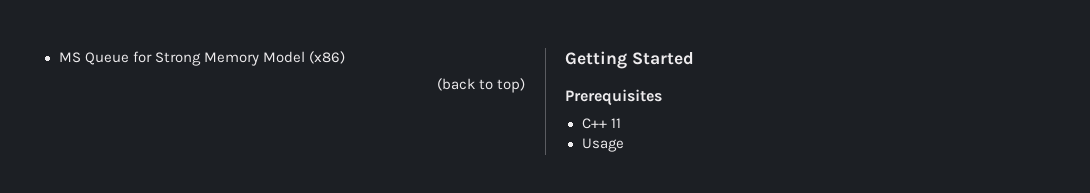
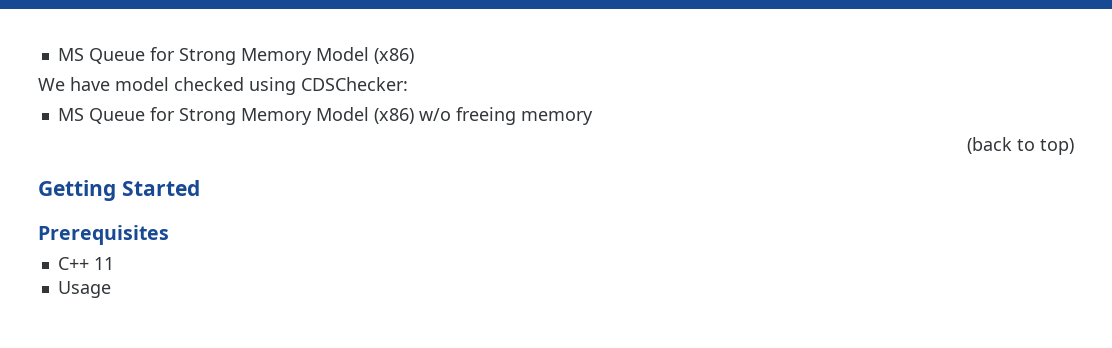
[58,51,345,66] MS Queue for Strong Memory Model (x86) -> [57,47,414,65] [38,77,408,95] [57,107,593,125] MS Queue for Strong Memory Model (x86) // We have model checked using CDSChecker: // MS Queue for Strong Memory Model (x86) w/o freeing memory

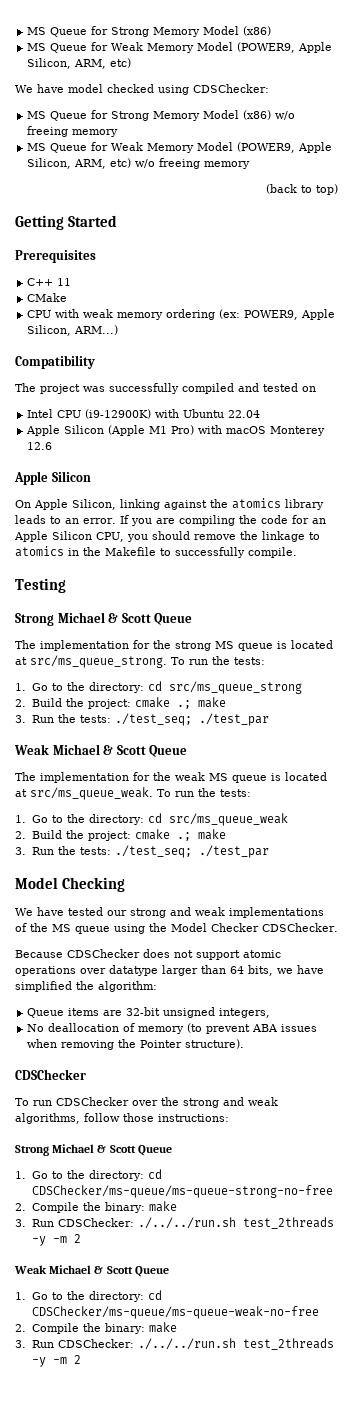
[57,47,414,65] MS Queue for Strong Memory Model (x86) -> [27,26,272,37] [27,42,333,53] [27,58,132,69] MS Queue for Strong Memory Model (x86) // MS Queue for Weak Memory Model (POWER9, Apple Silicon, ARM, etc)
(593, 118) none -> [27,142,333,153] [27,158,251,169] // MS Queue for Weak Memory Model (POWER9, Apple Silicon, ARM, etc) w/o freeing memory
[57,281,111,298] Usage -> [27,293,68,302] [27,309,336,320] [27,325,119,336] [15,355,95,369] [15,383,316,394] [27,409,261,419] [26,425,326,436] [27,442,53,450] [14,471,91,485] [15,498,324,510] [15,515,326,526] [14,531,320,542] [15,546,297,558] [15,578,66,593] [15,612,193,626] [15,640,333,651] [15,655,265,668] [15,681,302,694] [15,697,226,709] [15,713,269,726] [14,744,188,757] [15,772,327,783] [15,787,251,800] [15,813,288,826] [15,829,226,841] [15,845,269,858] [15,877,126,892] [15,907,324,918] [15,923,338,934] [15,949,281,960] [15,965,324,976] [15,981,157,992] [27,1007,271,1018] [27,1023,318,1034] [27,1039,245,1050] [15,1069,86,1080] [15,1097,278,1108] [15,1113,229,1124] [15,1144,172,1156] [15,1169,162,1181] [31,1185,333,1198] [15,1201,177,1213] [15,1217,334,1229] [31,1234,81,1246] [14,1265,169,1277] [15,1290,162,1302] [31,1306,319,1319] [15,1322,177,1334] [15,1338,334,1350] [31,1355,81,1367] CMake // CPU with weak memory ordering (ex: POWER9, Apple Silicon, ARM...) // Compatibility // The project was successfully compiled and tested on // Intel CPU (i9-12900K) with Ubuntu 22.04 // Apple Silicon (Apple M1 Pro) with macOS Monterey 12.6 // Apple Silicon // On Apple Silicon, linking against the atomics library leads to an error. If you are compiling the code for an Apple Silicon CPU, you should remove the linkage to atomics in the Makefile to successfully compile. // Testing // Strong Michael & Scott Queue // The implementation for the strong MS queue is located at src/ms_queue_strong. To run the tests: // 1. Go to the directory: cd src/ms_queue_strong // 2. Build the project: cmake .; make // 3. Run the tests: ./test_seq; ./test_par // Weak Michael & Scott Queue // The implementation for the weak MS queue is located at src/ms_queue_weak. To run the tests: // 1. Go to the directory: cd src/ms_queue_weak // 2. Build the project: cmake .; make // 3. Run the tests: ./test_seq; ./test_par // Model Checking // We have tested our strong and weak implementations of the MS queue using the Model Checker CDSChecker. // Because CDSChecker does not support atomic operations over datatype larger than 64 bits, we have simplified the algorithm: // Queue items are 32-bit unsigned integers, // No deallocation of memory (to prevent ABA issues when removing the Pointer structure). // CDSChecker // To run CDSChecker over the strong and weak algorithms, follow those instructions: // Strong Michael & Scott Queue // 1. Go to the directory: cd CDSChecker/ms-queue/ms-queue-strong-no-free // 2. Compile the binary: make // 3. Run CDSChecker: ./../../run.sh test_2threads -y -m 2 // Weak Michael & Scott Queue // 1. Go to the directory: cd CDSChecker/ms-queue/ms-queue-weak-no-free // 2. Compile the binary: make // 3. Run CDSChecker: ./../../run.sh test_2threads -y -m 2

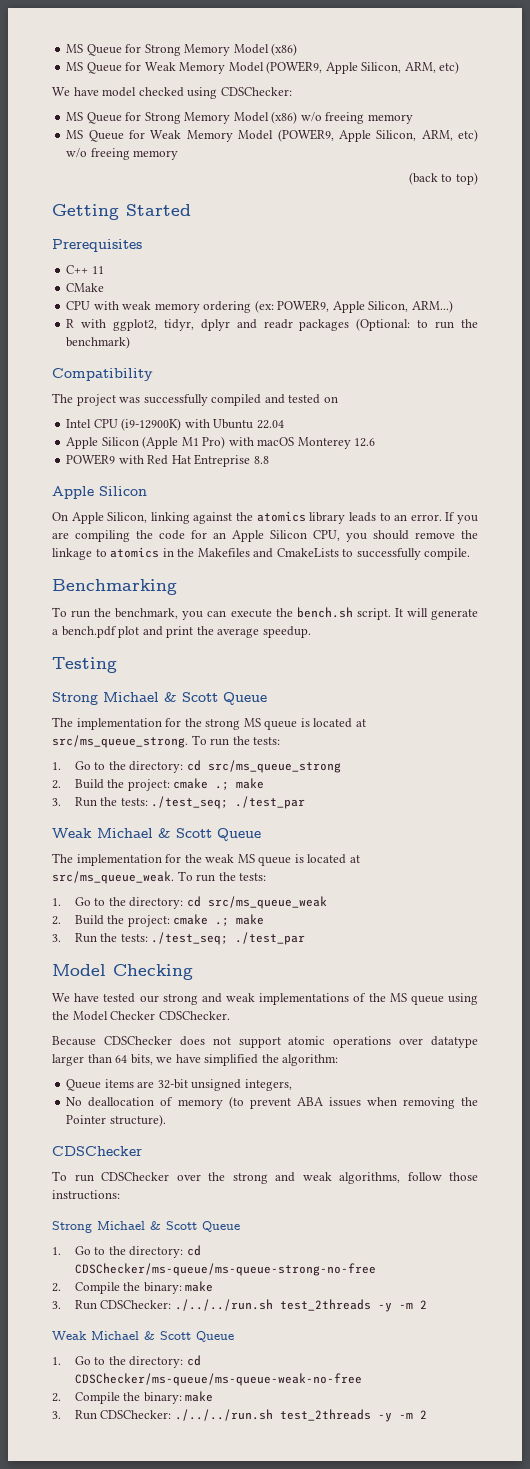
(119, 330) none -> [66,318,478,331] [66,336,131,349] // R with ggplot2, tidyr, dplyr and readr packages (Optional: to run the benchmark)
(53, 446) none -> [66,454,269,467] // POWER9 with Red Hat Entreprise 8.8
[105,547,156,556] Makefile -> [197,548,339,558] Makefiles and CmakeLists
(297, 552) none -> [52,579,177,595] [52,607,478,620] [52,626,311,638] // Benchmarking // To run the benchmark, you can execute the bench.sh script. It will generate a bench.pdf plot and print the average speedup.

